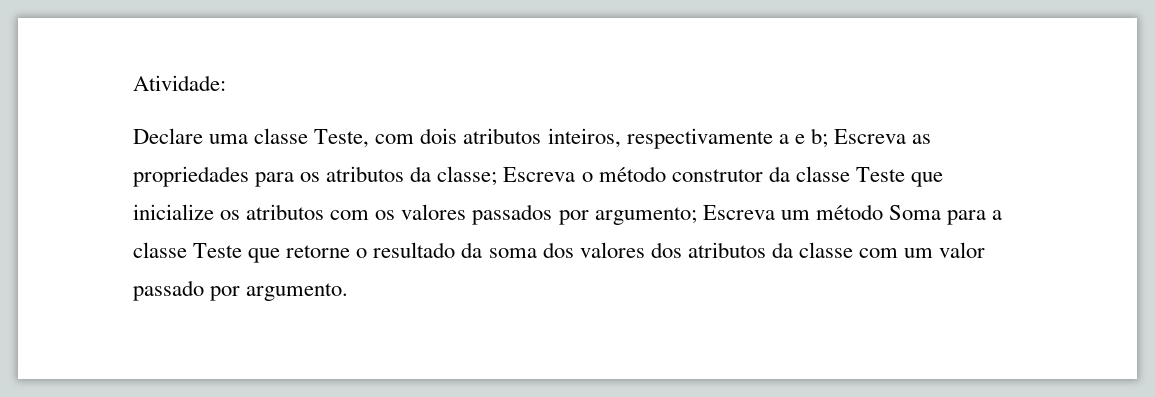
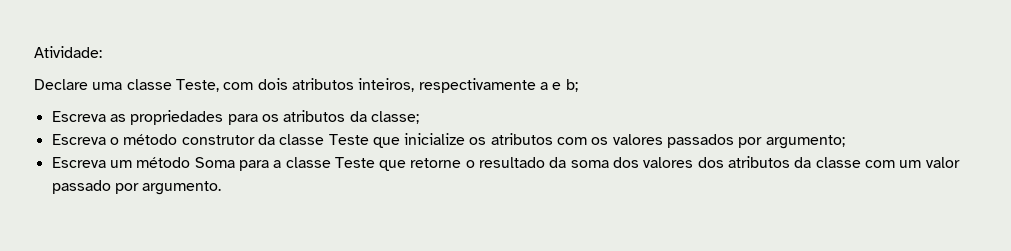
(828, 138) none -> (578, 85) //
(498, 176) none -> (419, 117) //
(697, 216) none -> (845, 142) //

